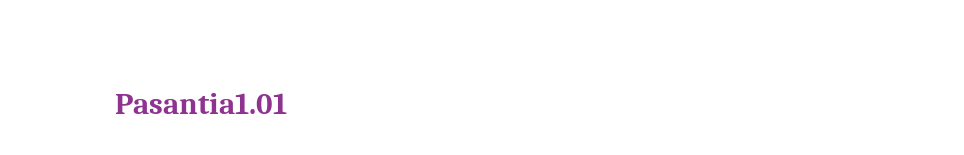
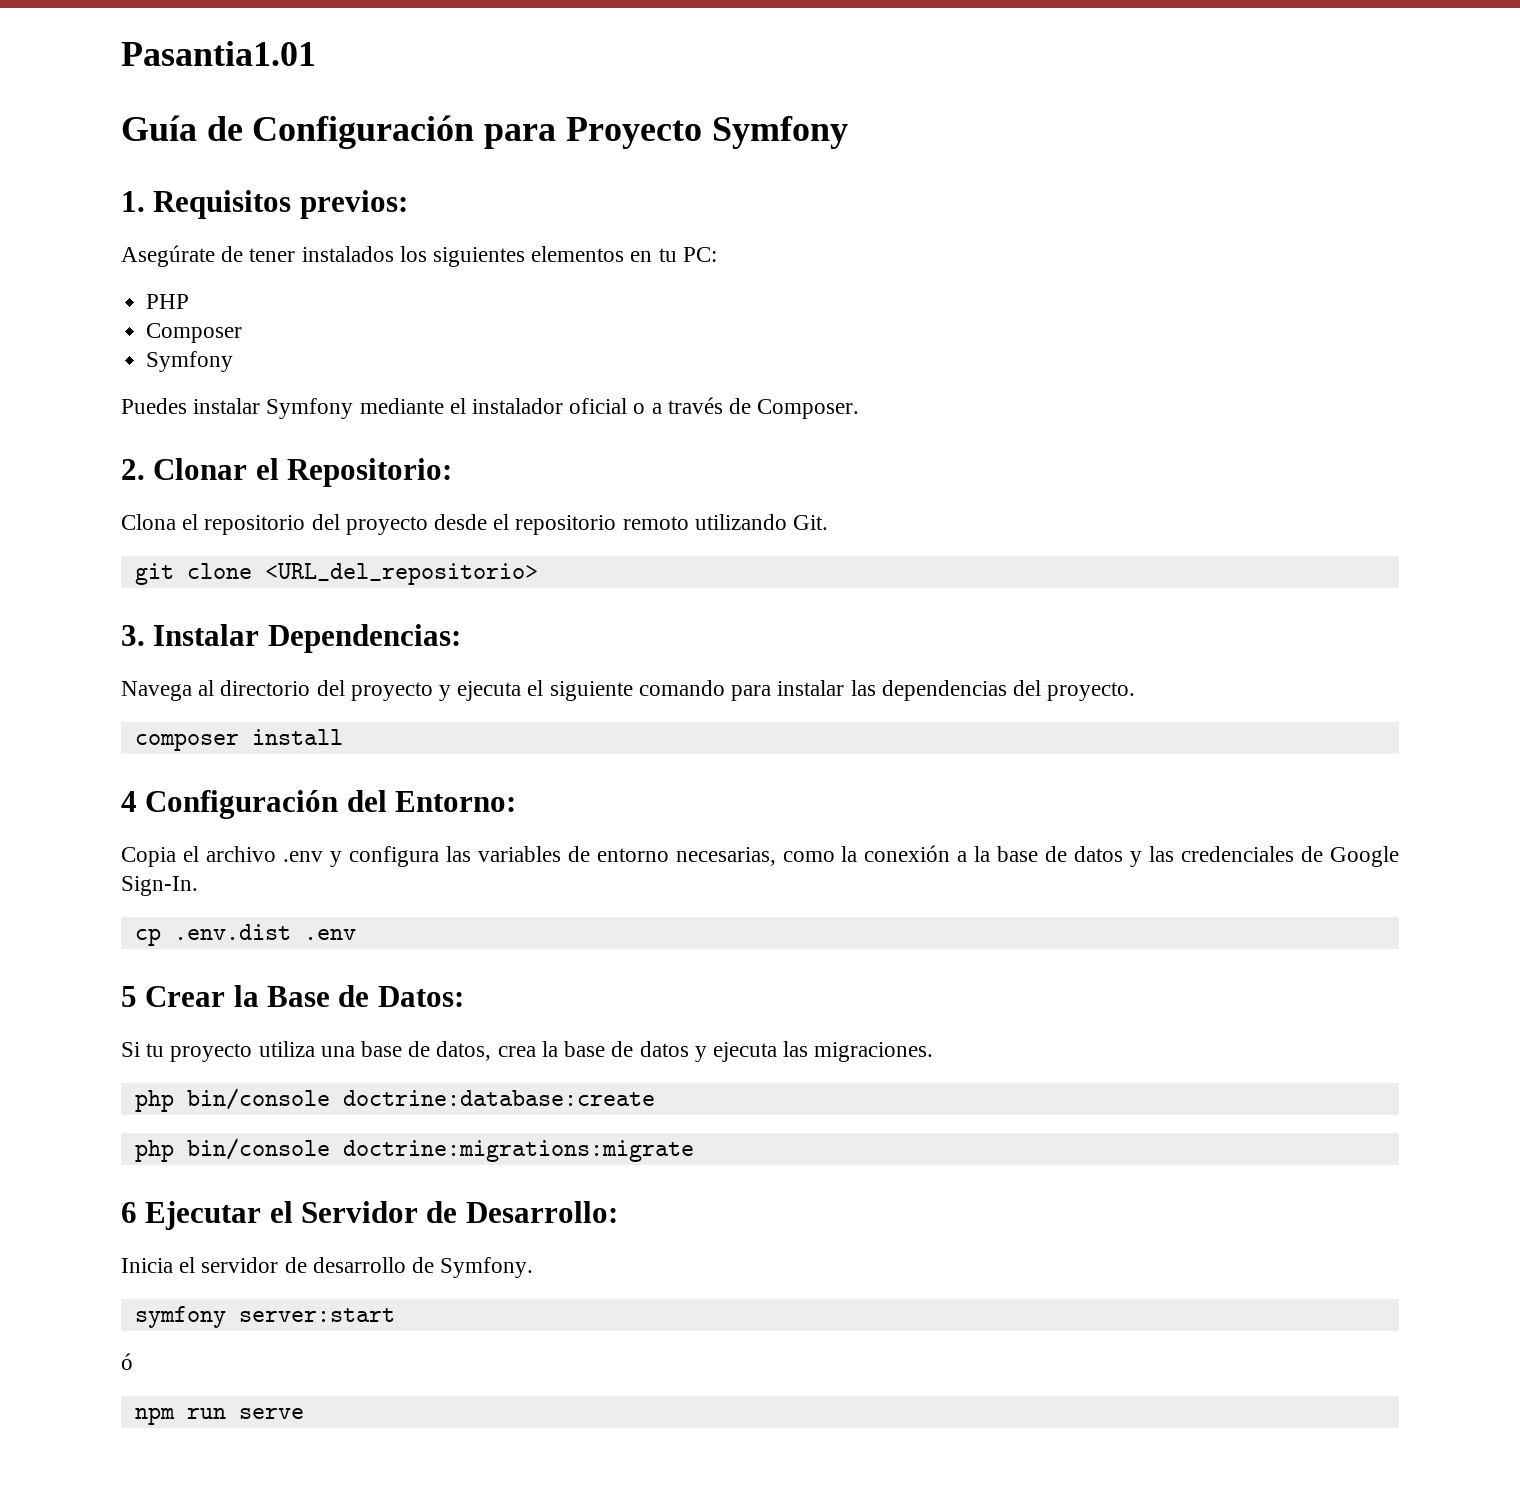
(287, 103) none -> [121,115,848,149] [121,190,408,219] [121,245,717,267] [146,294,190,309] [146,323,243,343] [146,351,234,372] [121,397,860,419] [121,458,453,487] [121,514,829,535] [134,563,538,585] [121,624,461,653] [121,680,1136,701] [134,729,343,751] [121,790,517,819] [121,845,1399,867] [121,876,198,896] [134,924,356,946] [121,985,464,1007] [121,1041,934,1062] [134,1088,655,1112] [134,1138,694,1162] [121,1201,618,1230] [121,1257,534,1278] [134,1306,395,1328] [121,1353,133,1370] [134,1407,304,1425] // Guía de Configuración para Proyecto Symfony // 1. Requisitos previos: // Asegúrate de tener instalados los siguientes elementos en tu PC: // PHP // Composer // Symfony // Puedes instalar Symfony mediante el instalador oficial o a través de Composer. // 2. Clonar el Repositorio: // Clona el repositorio del proyecto desde el repositorio remoto utilizando Git. // git clone <URL_del_repositorio> // 3. Instalar Dependencias: // Navega al directorio del proyecto y ejecuta el siguiente comando para instalar las dependencias del proyecto. // composer install // 4 Configuración del Entorno: // Copia el archivo .env y configura las variables de entorno necesarias, como la conexión a la base de datos y las credenciales de Google Sign-In. // cp .env.dist .env // 5 Crear la Base de Datos: // Si tu proyecto utiliza una base de datos, crea la base de datos y ejecuta las migraciones. // php bin/console doctrine:database:create // php bin/console doctrine:migrations:migrate // 6 Ejecutar el Servidor de Desarrollo: // Inicia el servidor de desarrollo de Symfony. // symfony server:start // ó // npm run serve

